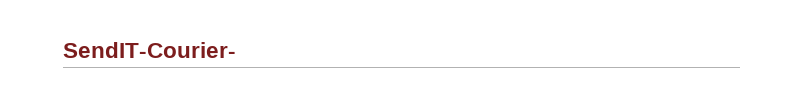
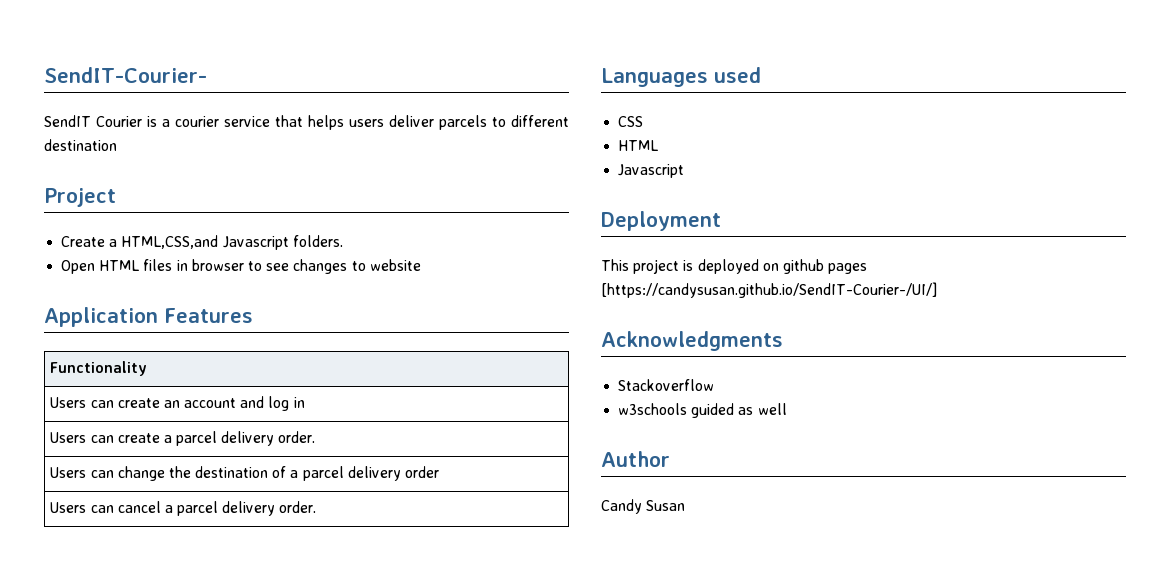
(236, 50) none -> [44,115,569,130] [44,139,117,151] [44,188,116,207] [61,235,343,250] [61,259,421,274] [44,307,253,327] [50,361,148,376] [50,396,305,411] [50,431,316,446] [50,466,440,481] [50,501,317,516] [601,67,761,87] [618,116,644,127] [618,140,659,151] [618,164,685,178] [601,211,721,231] [601,259,868,274] [601,282,937,298] [601,331,783,351] [618,379,715,391] [618,403,787,418] [601,451,670,467] [601,499,686,514] // SendIT Courier is a courier service that helps users deliver parcels to different destination // Project // Create a HTML,CSS,and Javascript folders. // Open HTML files in browser to see changes to website // Application Features // Functionality // Users can create an account and log in // Users can create a parcel delivery order. // Users can change the destination of a parcel delivery order // Users can cancel a parcel delivery order. // Languages used // CSS // HTML // Javascript // Deployment // This project is deployed on github pages [https://candysusan.github.io/SendIT-Courier-/UI/] // Acknowledgments // Stackoverflow // w3schools guided as well // Author // Candy Susan

